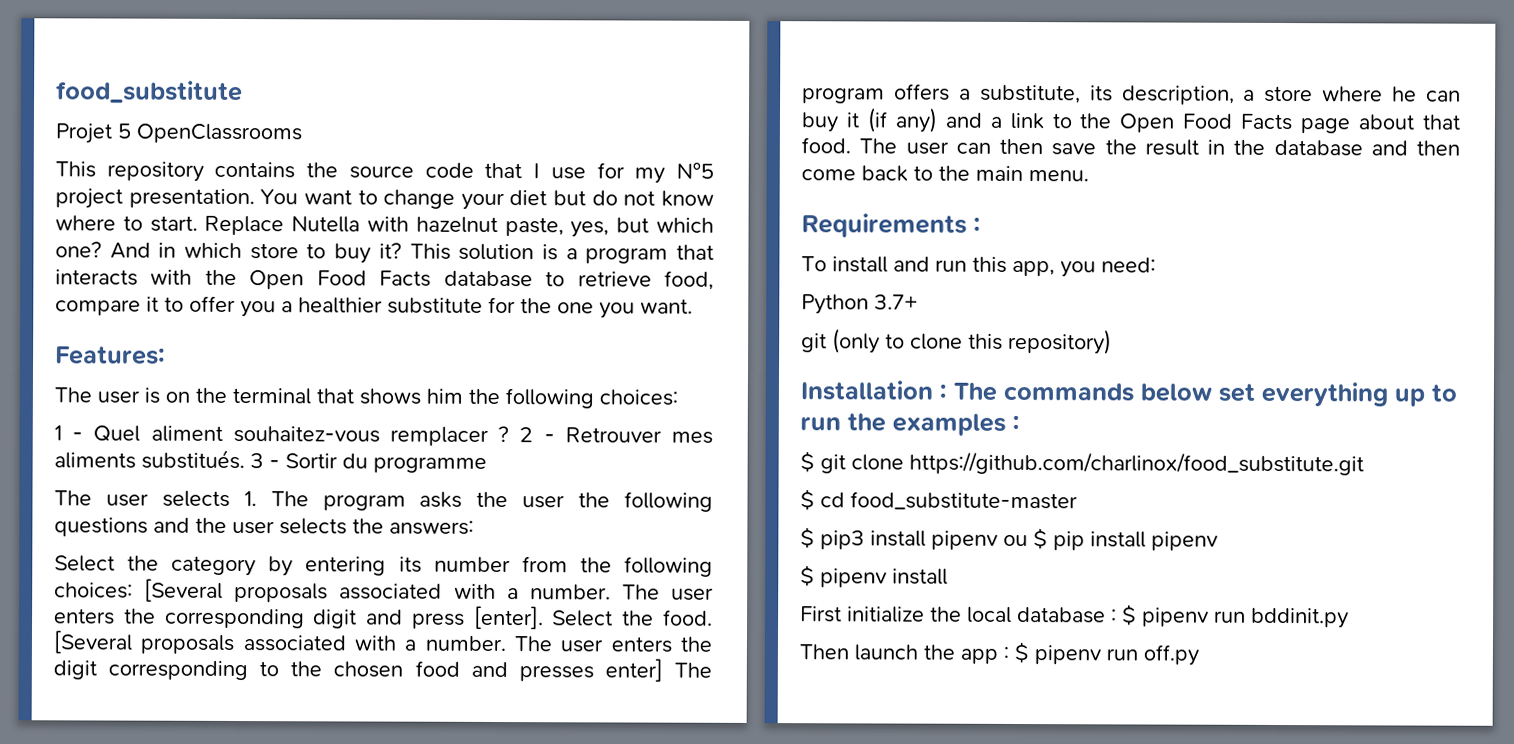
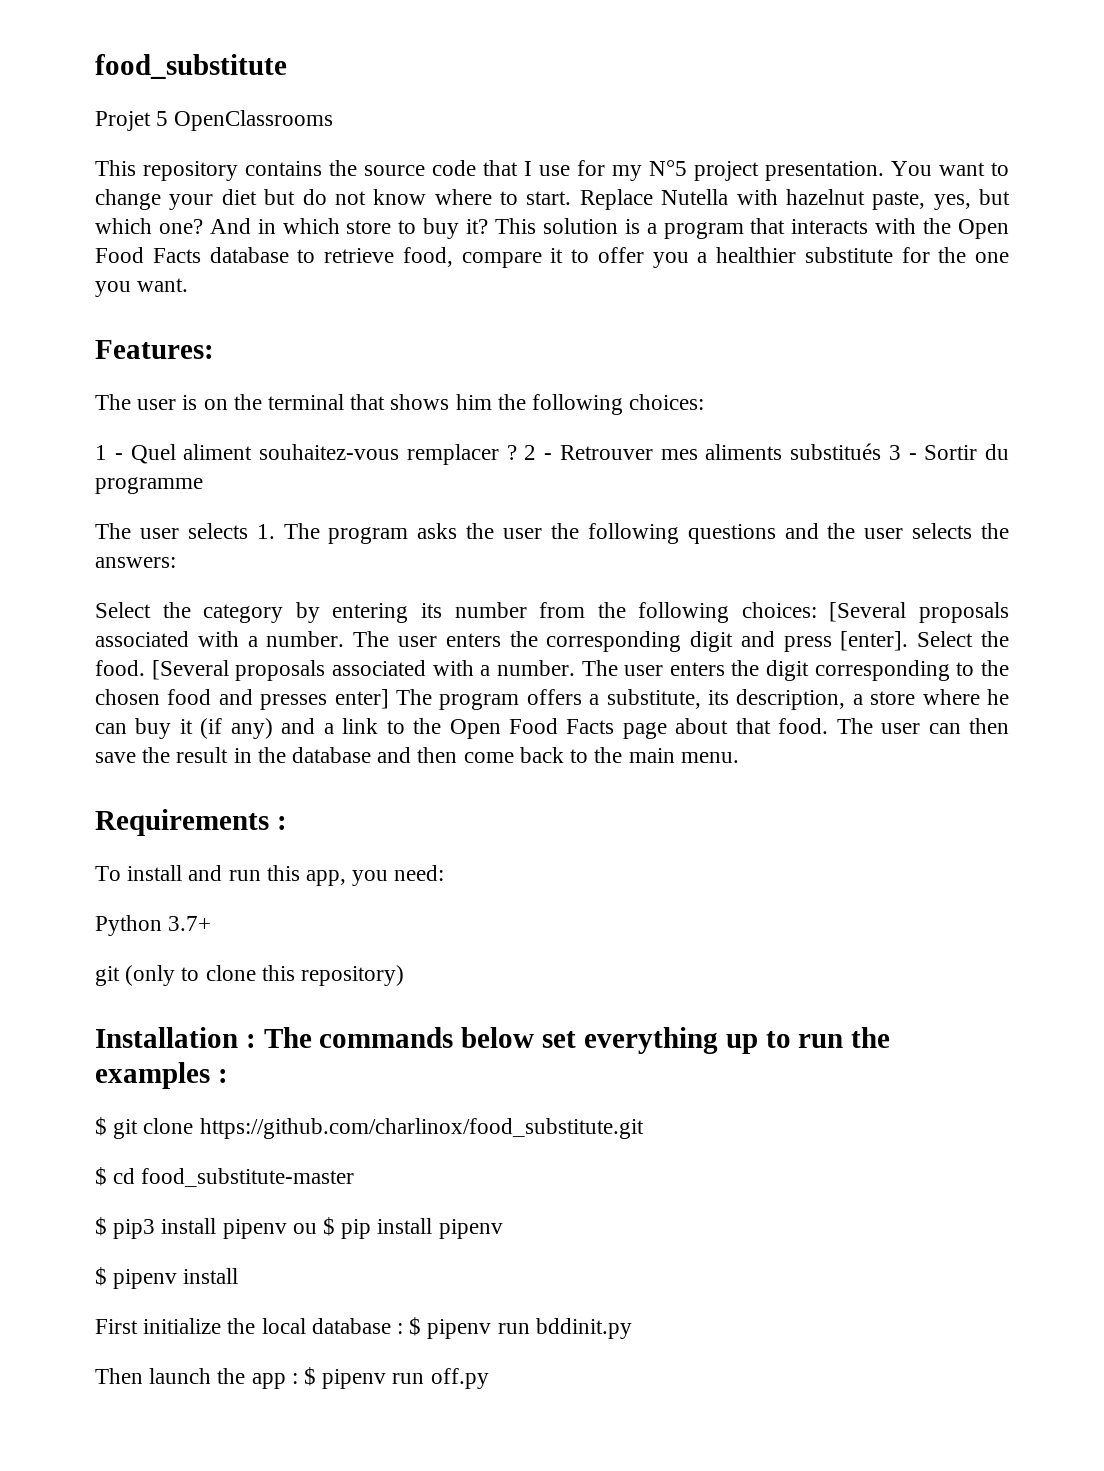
[141,449,245,470] substitués. -> [790,443,881,460] substitués

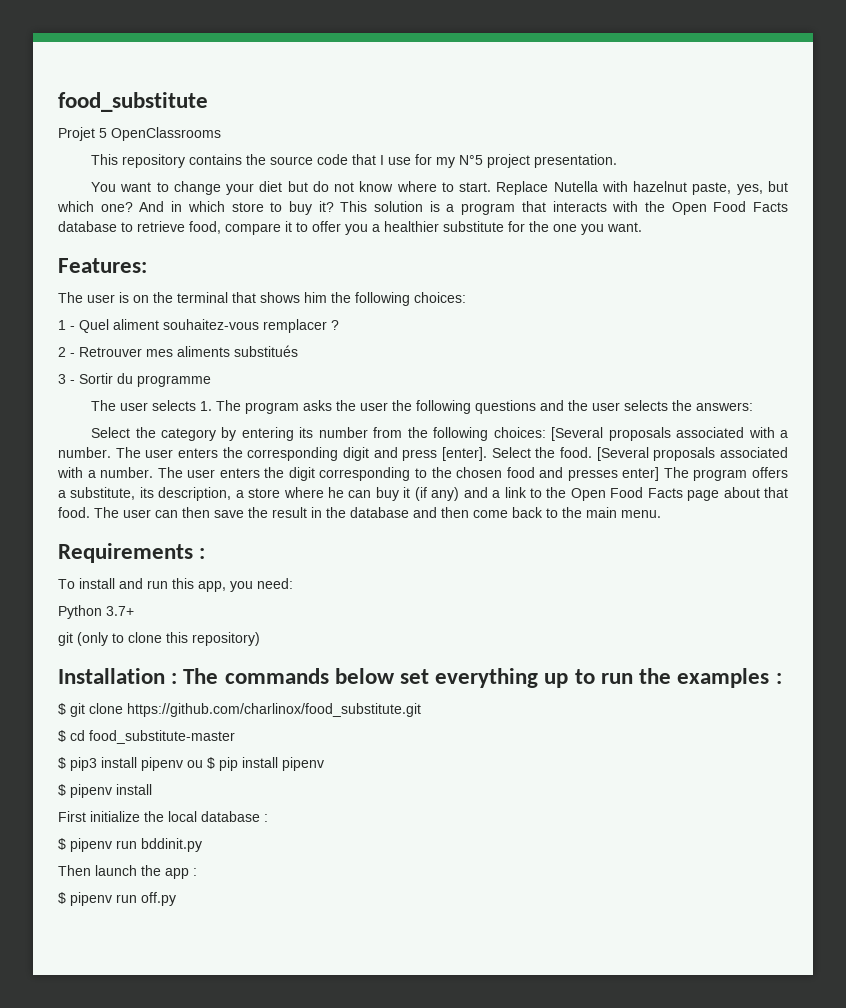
(884, 171) none -> (618, 161) //
(517, 452) none -> (339, 325) //
(881, 451) none -> (298, 351) //
(404, 1328) none -> (268, 818) //
(298, 1378) none -> (197, 872) //

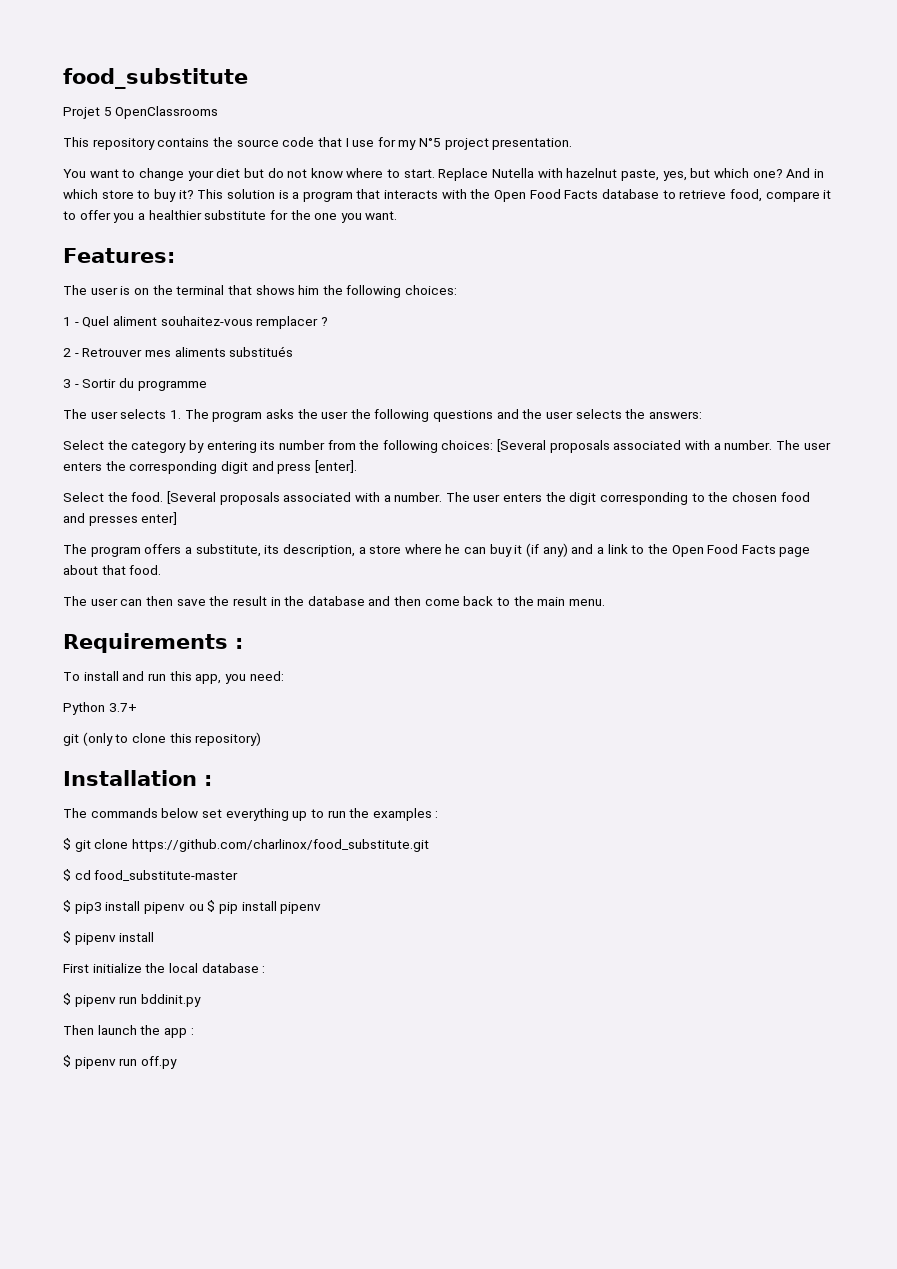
(488, 454) none -> (357, 466) //
(660, 474) none -> (178, 518) //
(90, 512) none -> (162, 570) //
(178, 678) none -> (212, 780) //

